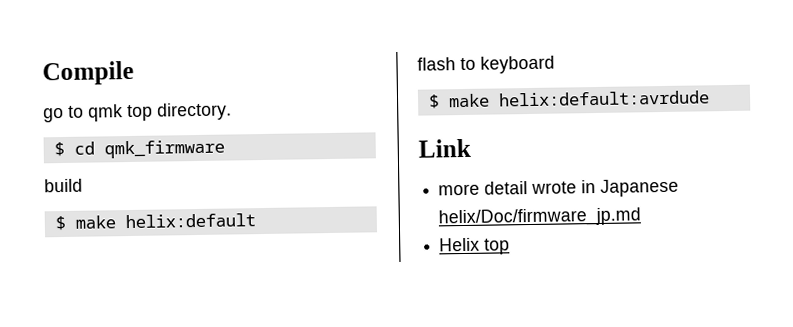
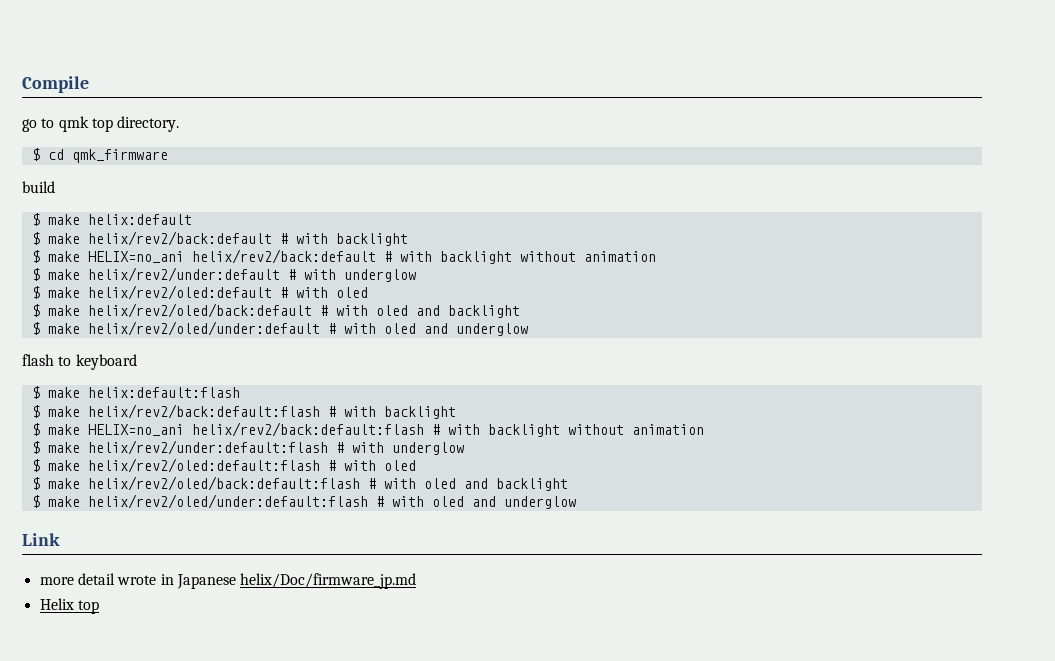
(256, 221) none -> [31,231,408,246] [31,249,656,264] [31,267,416,282] [31,285,368,300] [31,303,520,318] [31,321,528,336] // $ make helix/rev2/back:default # with backlight // $ make HELIX=no_ani helix/rev2/back:default # with backlight without animation // $ make helix/rev2/under:default # with underglow // $ make helix/rev2/oled:default # with oled // $ make helix/rev2/oled/back:default # with oled and backlight // $ make helix/rev2/oled/under:default # with oled and underglow
[497,90,710,107] helix:default:avrdude -> [87,387,240,398] [31,404,456,419] [31,422,704,437] [31,440,464,455] [31,458,416,473] [31,476,568,491] [31,494,576,509] helix:default:flash // $ make helix/rev2/back:default:flash # with backlight // $ make HELIX=no_ani helix/rev2/back:default:flash # with backlight without animation // $ make helix/rev2/under:default:flash # with underglow // $ make helix/rev2/oled:default:flash # with oled // $ make helix/rev2/oled/back:default:flash # with oled and backlight // $ make helix/rev2/oled/under:default:flash # with oled and underglow

